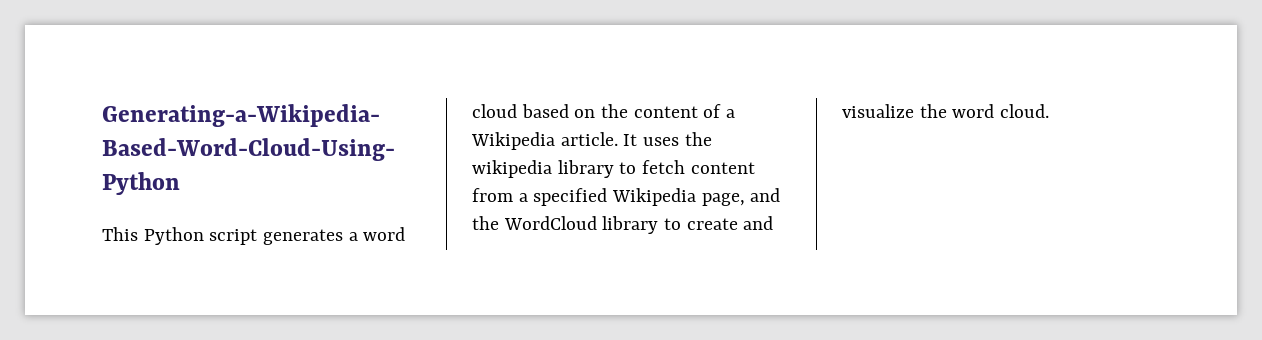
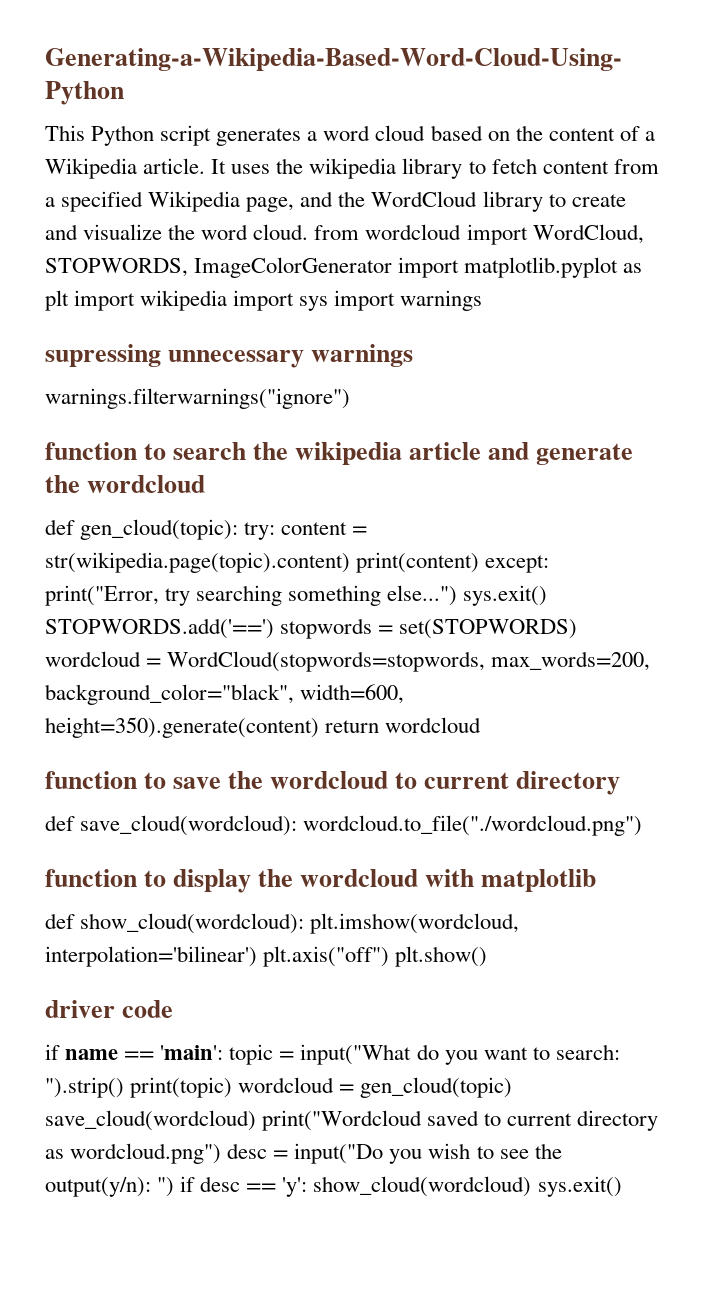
(1050, 111) none -> [314,224,644,245] [45,257,643,278] [45,290,483,311] [45,344,414,368] [45,388,350,409] [45,442,634,465] [45,475,206,493] [45,519,368,540] [45,552,550,573] [45,585,548,606] [45,618,578,639] [45,651,651,672] [45,684,405,705] [45,717,482,738] [45,771,621,795] [45,815,643,836] [45,869,597,893] [45,913,520,934] [45,946,488,967] [45,1000,174,1018] [45,1044,620,1065] [45,1077,513,1098] [45,1110,659,1131] [45,1143,562,1164] [45,1176,622,1197] from wordcloud import WordCloud, STOPWORDS, ImageColorGenerator import matplotlib.pyplot as plt import wikipedia import sys import warnings // supressing unnecessary warnings // warnings.filterwarnings("ignore") // function to search the wikipedia article and generate the wordcloud // def gen_cloud(topic): try: content = str(wikipedia.page(topic).content) print(content) except: print("Error, try searching something else...") sys.exit() STOPWORDS.add('==') stopwords = set(STOPWORDS) wordcloud = WordCloud(stopwords=stopwords, max_words=200, background_color="black", width=600, height=350).generate(content) return wordcloud // function to save the wordcloud to current directory // def save_cloud(wordcloud): wordcloud.to_file("./wordcloud.png") // function to display the wordcloud with matplotlib // def show_cloud(wordcloud): plt.imshow(wordcloud, interpolation='bilinear') plt.axis("off") plt.show() // driver code // if name == 'main': topic = input("What do you want to search: ").strip() print(topic) wordcloud = gen_cloud(topic) save_cloud(wordcloud) print("Wordcloud saved to current directory as wordcloud.png") desc = input("Do you wish to see the output(y/n): ") if desc == 'y': show_cloud(wordcloud) sys.exit()

